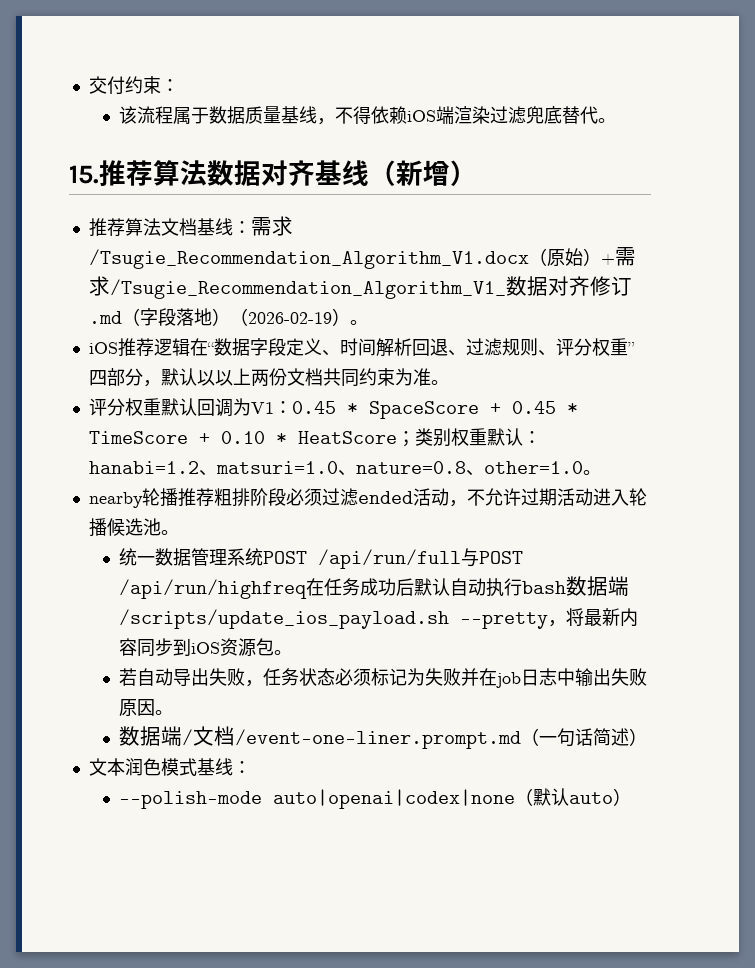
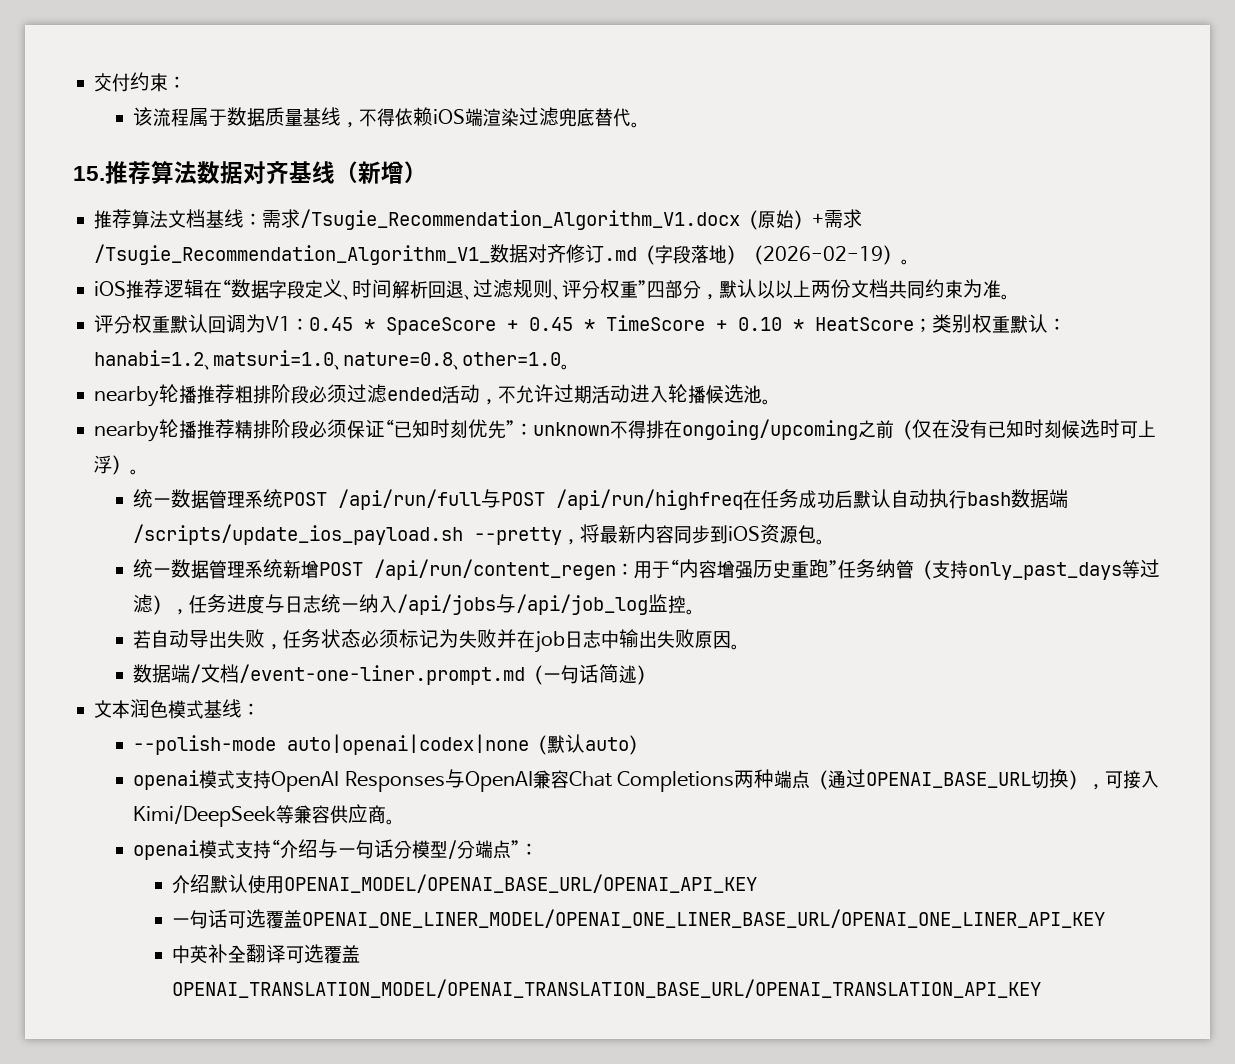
(179, 532) none -> [94,419,1157,442] [94,455,140,475] // nearby轮播推荐精排阶段必须保证“已知时刻优先”：unknown不得排在ongoing/upcoming之前（仅在没有已知时刻候选时可上浮）。
(293, 652) none -> [133,559,1161,580] [133,594,696,615] // 统一数据管理系统新增POST /api/run/content_regen：用于“内容增强历史重跑”任务纳管（支持only_past_days等过滤），任务进度与日志统一纳入/api/jobs与/api/job_log监控。
(632, 797) none -> [133,769,1159,792] [133,804,396,827] [133,839,539,860] [172,874,758,894] [172,909,1106,929] [172,944,361,964] [172,979,1042,998] // openai模式支持OpenAI Responses与OpenAI兼容Chat Completions两种端点（通过OPENAI_BASE_URL切换），可接入Kimi/DeepSeek等兼容供应商。 // openai模式支持“介绍与一句话分模型/分端点”： // 介绍默认使用OPENAI_MODEL/OPENAI_BASE_URL/OPENAI_API_KEY // 一句话可选覆盖OPENAI_ONE_LINER_MODEL/OPENAI_ONE_LINER_BASE_URL/OPENAI_ONE_LINER_API_KEY // 中英补全翻译可选覆盖OPENAI_TRANSLATION_MODEL/OPENAI_TRANSLATION_BASE_URL/OPENAI_TRANSLATION_API_KEY

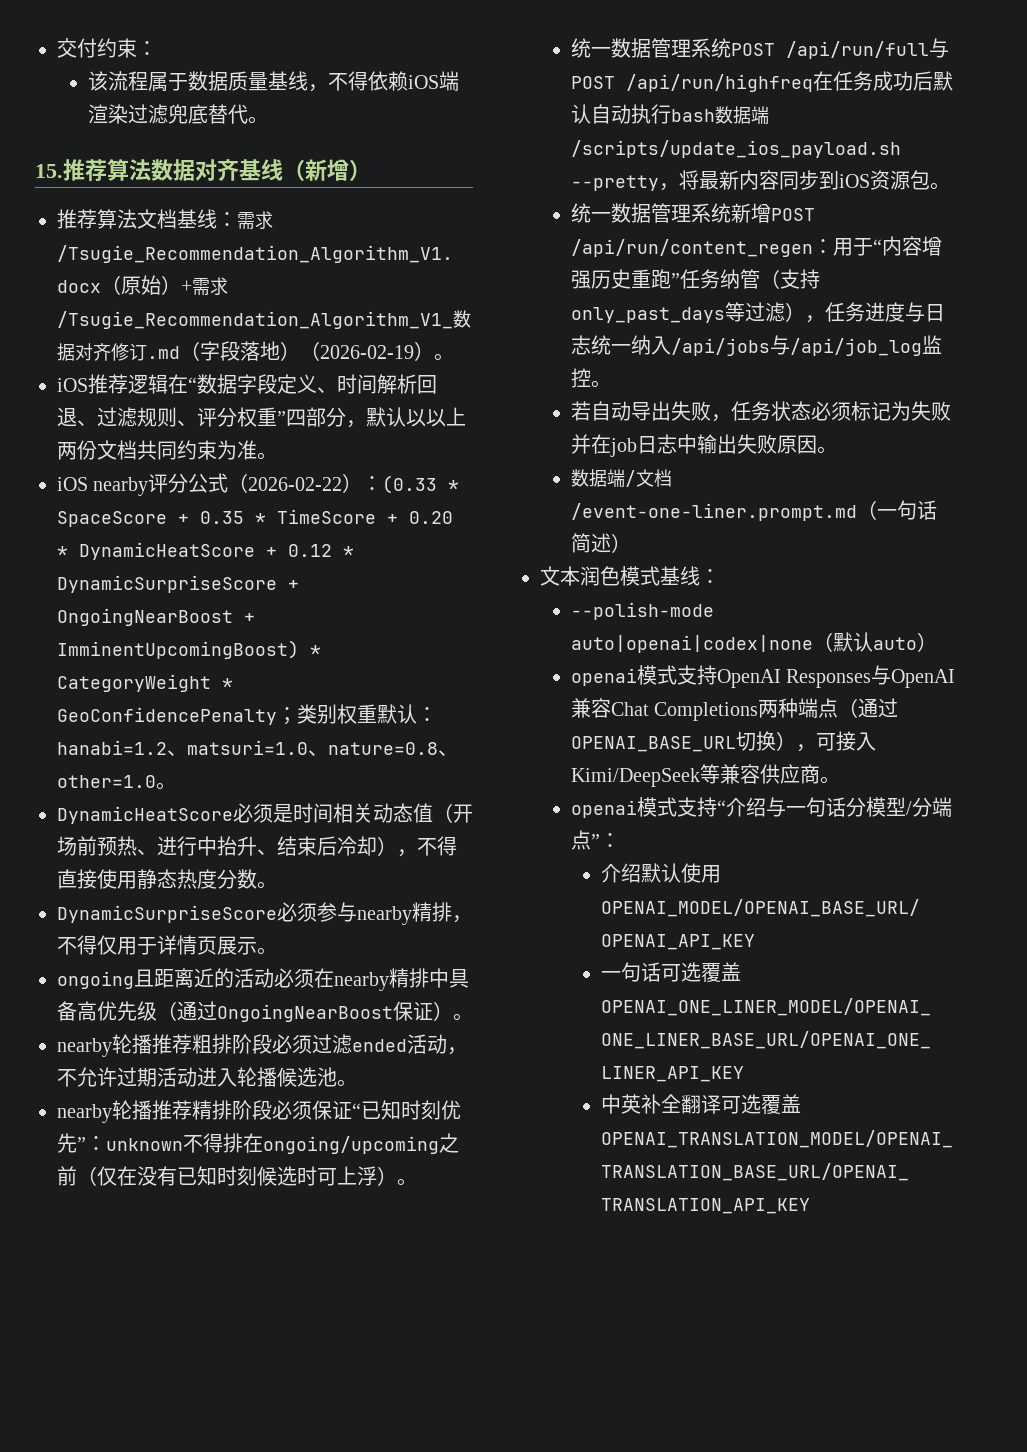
[94,314,354,334] 评分权重默认回调为V1：0.45 -> [57,473,438,496] iOS nearby评分公式（2026-02-22）：(0.33
[529,317,574,331] 0.45 -> [200,511,244,524] 0.35
[738,317,915,331] 0.10 * HeatScore -> [409,511,453,524] [57,542,354,560] [57,575,299,593] [57,608,255,626] [57,640,321,659] [57,674,233,692] [57,707,277,725] 0.20 * DynamicHeatScore + 0.12 * DynamicSurpriseScore + OngoingNearBoost + ImminentUpcomingBoost) * CategoryWeight * GeoConfidencePenalty
(571, 367) none -> [57,803,473,824] [57,836,457,857] [57,869,277,889] [57,902,472,925] [57,935,277,955] [57,968,469,991] [57,1001,473,1022] // DynamicHeatScore必须是时间相关动态值（开场前预热、进行中抬升、结束后冷却），不得直接使用静态热度分数。 // DynamicSurpriseScore必须参与nearby精排，不得仅用于详情页展示。 // ongoing且距离近的活动必须在nearby精排中具备高优先级（通过OngoingNearBoost保证）。

